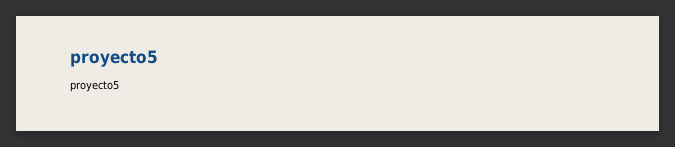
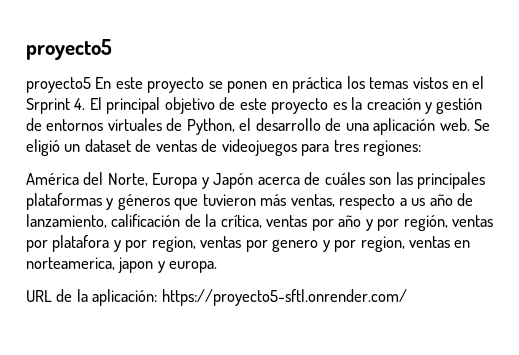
(119, 86) none -> [95,76,485,93] [26,97,483,114] [26,118,491,135] [26,139,422,156] [26,172,486,189] [26,193,474,210] [26,214,494,231] [26,235,471,252] [26,257,218,273] [26,289,407,306] En este proyecto se ponen en práctica los temas vistos en el Srprint 4. El principal objetivo de este proyecto es la creación y gestión de entornos virtuales de Python, el desarrollo de una aplicación web. Se eligió un dataset de ventas de videojuegos para tres regiones: // América del Norte, Europa y Japón acerca de cuáles son las principales plataformas y géneros que tuvieron más ventas, respecto a us año de lanzamiento, calificación de la crítica, ventas por año y por región, ventas por platafora y por region, ventas por genero y por region, ventas en norteamerica, japon y europa. // URL de la aplicación: https://proyecto5-sftl.onrender.com/

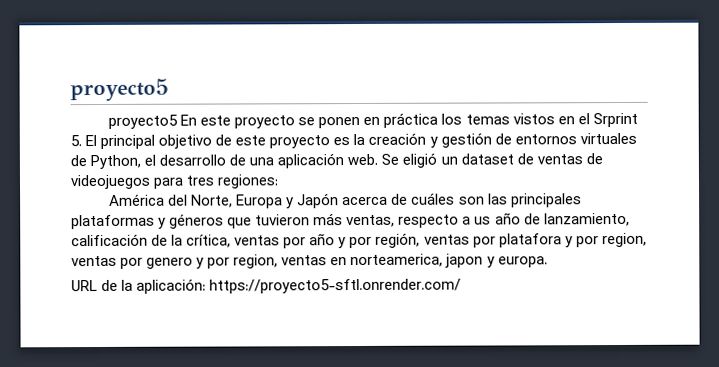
[74,98,86,110] 4. -> [70,135,82,147] 5.

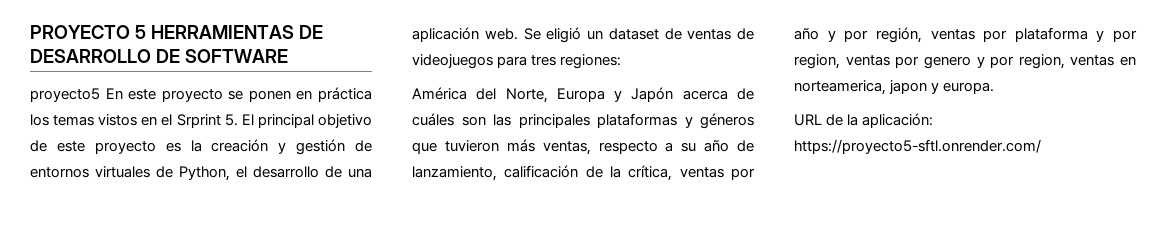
[70,78,169,102] proyecto5 -> [30,25,323,39] [30,49,288,63] PROYECTO 5 HERRAMIENTAS DE DESARROLLO DE SOFTWARE
[474,216,492,225] us -> [681,142,697,152] su
[498,233,562,248] platafora -> [1014,27,1088,42] plataforma

